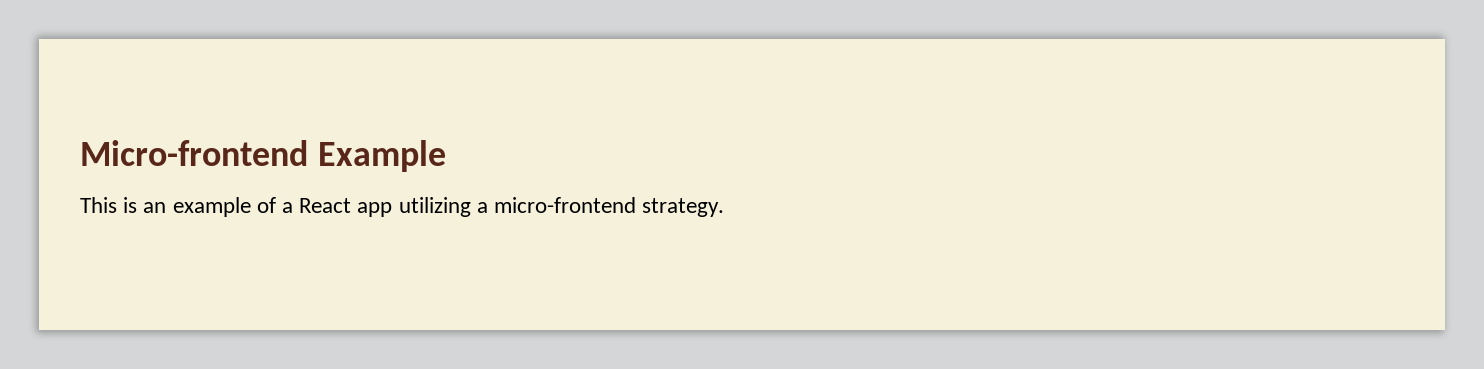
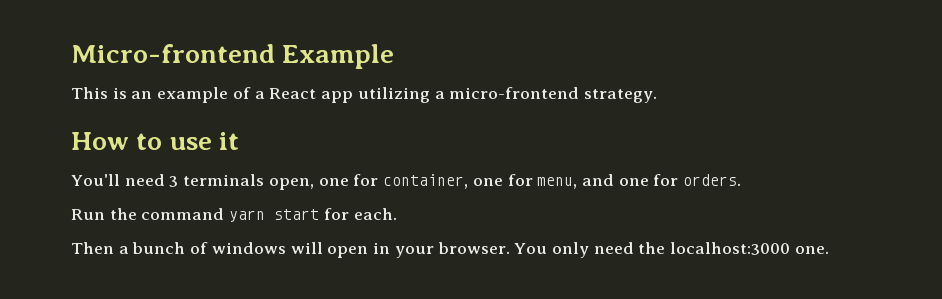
(725, 207) none -> [71,132,240,150] [71,174,742,190] [71,208,397,222] [71,242,829,258] // How to use it // You'll need 3 terminals open, one for container, one for menu, and one for orders. // Run the command yarn start for each. // Then a bunch of windows will open in your browser. You only need the localhost:3000 one.

